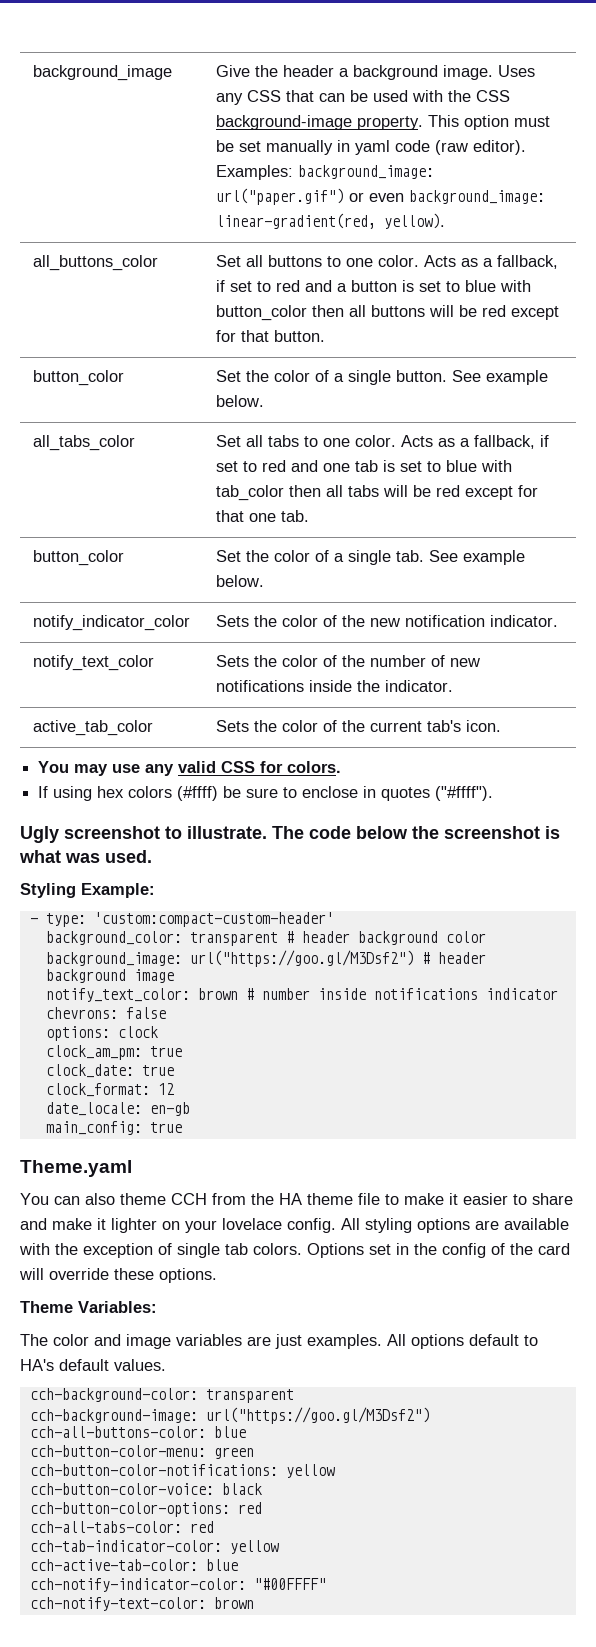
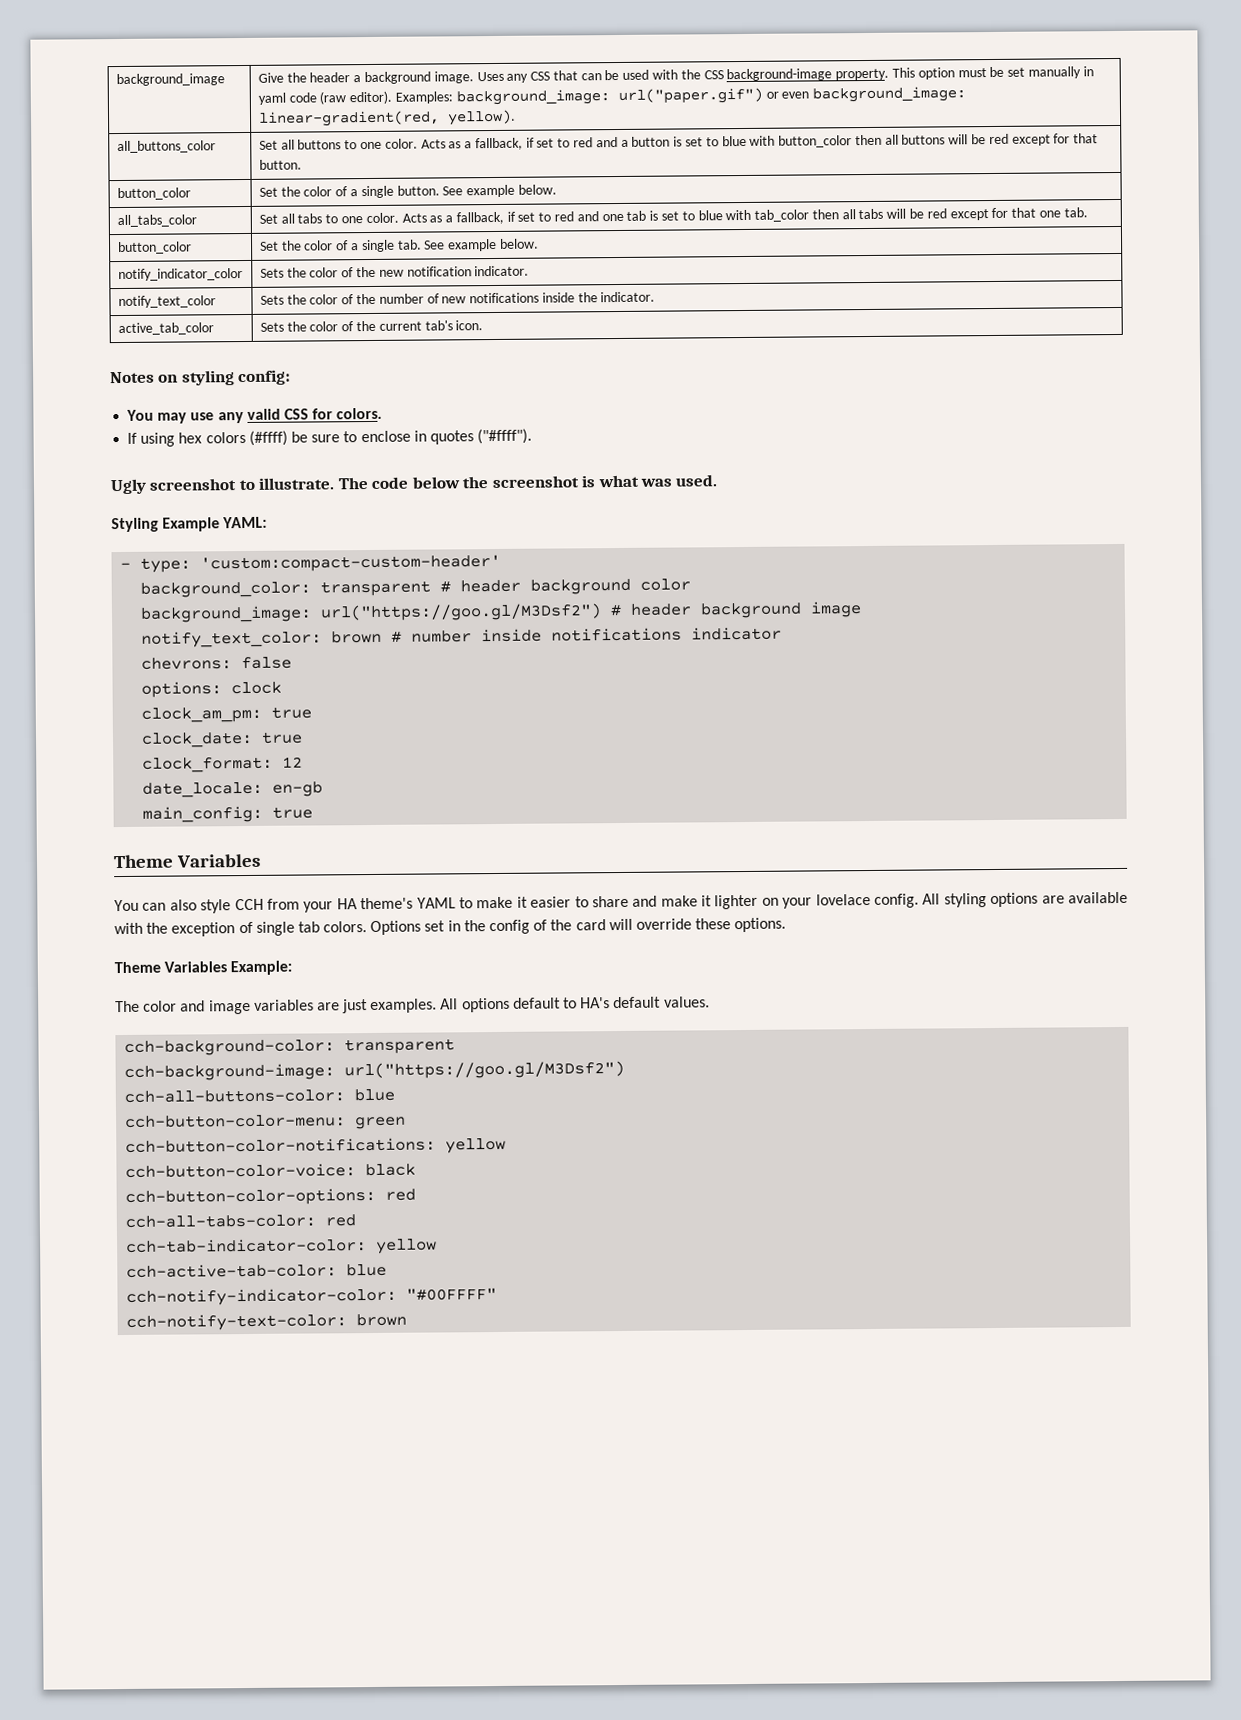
(501, 726) none -> [110,369,292,386] // Notes on styling config:
[81,883,155,898] Example: -> [162,516,268,532] Example YAML:
[20,1160,132,1177] Theme.yaml -> [113,853,261,869] Theme Variables
[120,1193,166,1205] theme -> [200,899,232,914] style
[251,1193,380,1205] the HA theme file -> [303,897,456,913] your HA theme's YAML
[78,1301,157,1313] Variables: -> [164,960,293,976] Variables Example:

